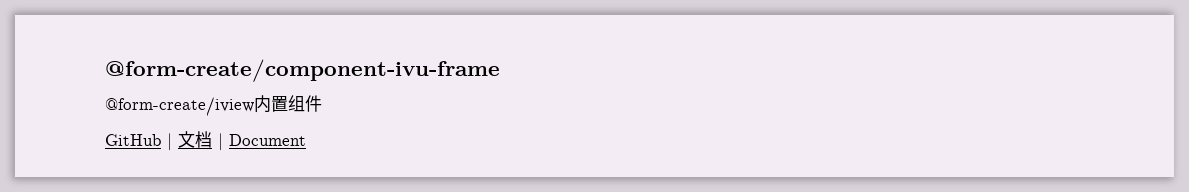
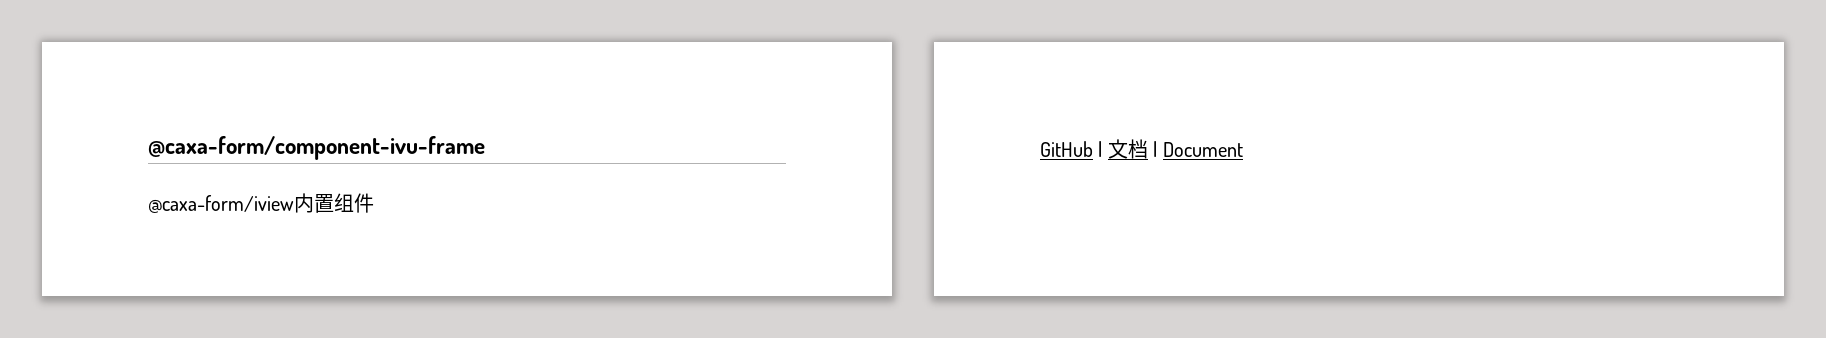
[105,59,500,82] [105,97,254,116] @form-create/component-ivu-frame // @form-create/iview -> [148,136,485,160] [148,195,294,213] @caxa-form/component-ivu-frame // @caxa-form/iview

